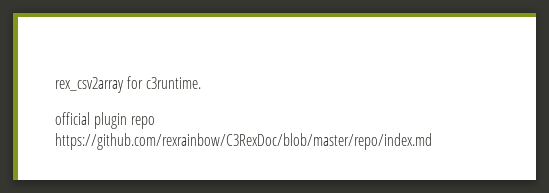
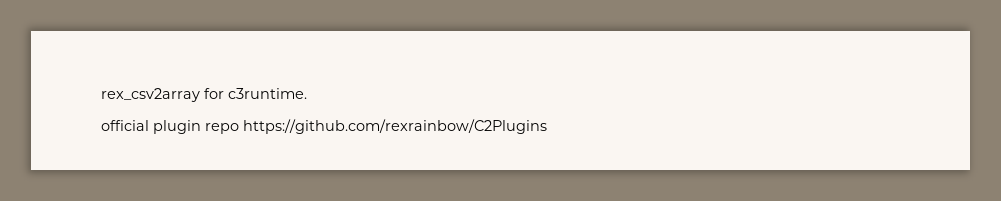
[55,133,432,150] https://github.com/rexrainbow/C3RexDoc/blob/master/repo/index.md -> [243,119,547,134] https://github.com/rexrainbow/C2Plugins

